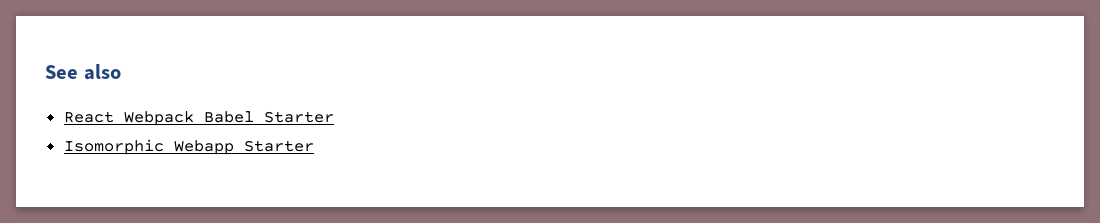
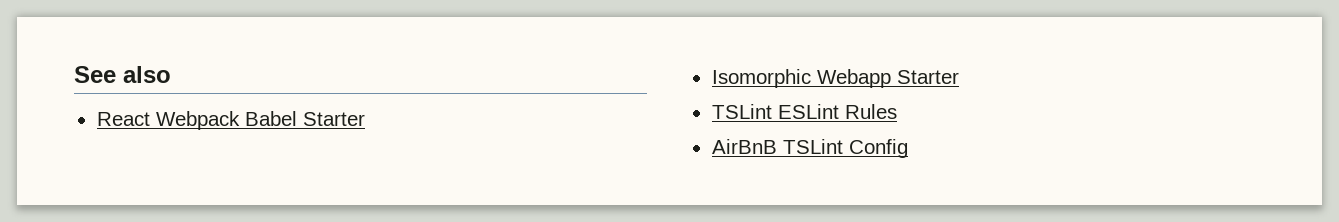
(314, 146) none -> [711,104,897,119] [711,139,908,158] // TSLint ESLint Rules // AirBnB TSLint Config

